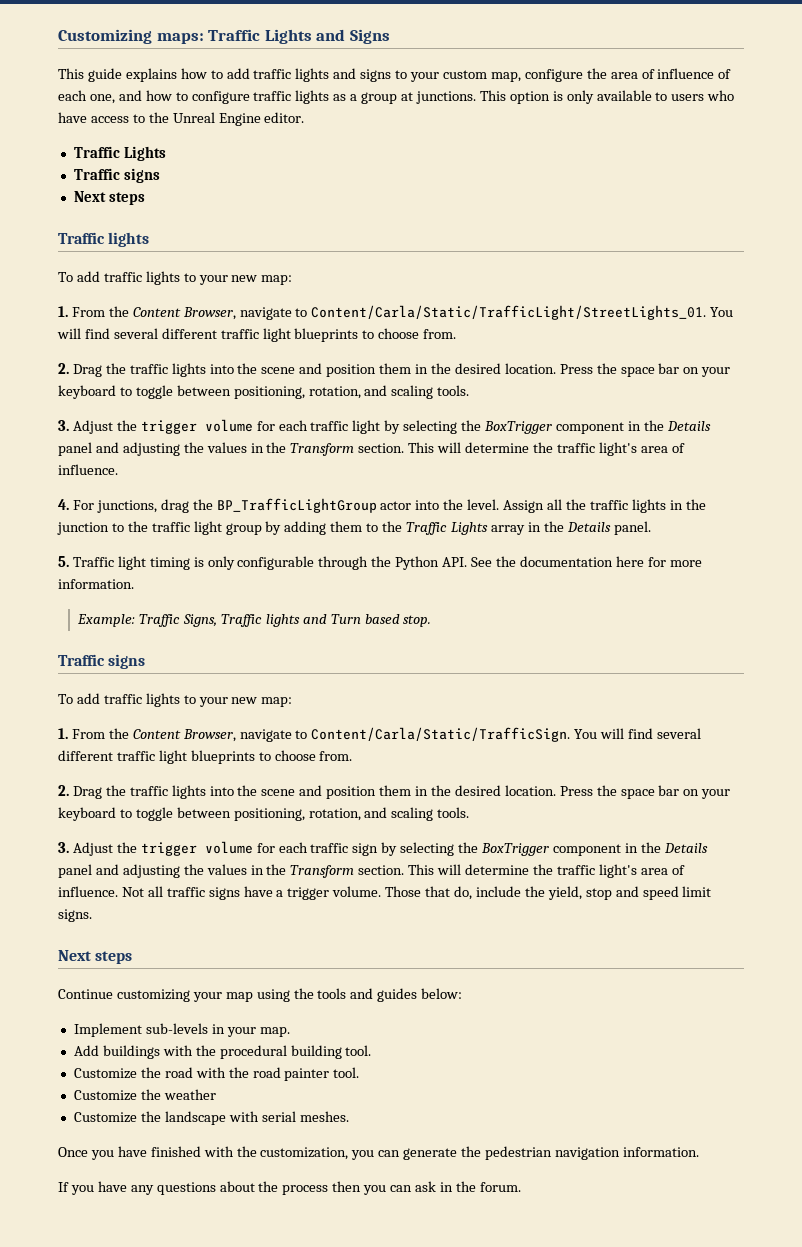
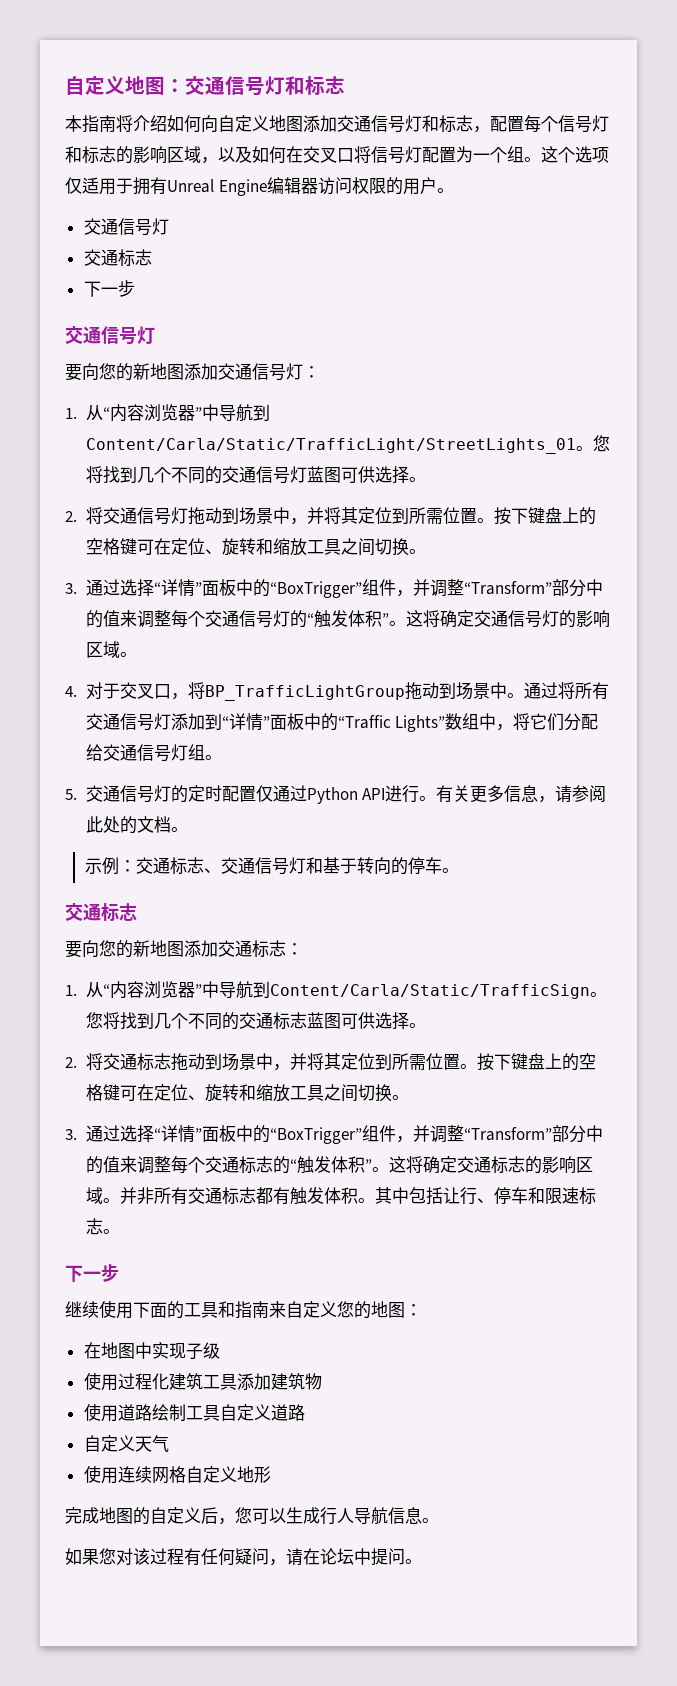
[58,29,390,44] [58,68,732,82] [58,90,735,104] [58,112,305,126] [73,146,166,161] [73,168,160,183] [73,191,145,205] [58,232,150,247] [58,271,293,285] [58,305,734,320] [57,328,457,342] [58,363,731,377] [58,385,470,399] [58,419,711,434] [58,442,685,456] [58,464,118,475] [58,498,706,513] [57,521,651,535] [58,556,702,570] [58,579,134,589] [77,614,432,627] [58,654,146,669] [58,693,293,707] [58,727,702,742] [58,750,353,764] [58,785,731,799] [58,807,470,821] [58,841,708,856] [58,864,685,878] [58,886,712,900] [58,909,92,922] [58,950,133,964] [58,988,463,1002] [73,1023,290,1037] [73,1045,372,1059] [73,1067,360,1081] [73,1089,216,1101] [73,1111,349,1125] [58,1146,699,1160] [58,1181,521,1195] Customizing maps: Traffic Lights and Signs // This guide explains how to add traffic lights and signs to your custom map, configure the area of influence of each one, and how to configure traffic lights as a group at junctions. This option is only available to users who have access to the Unreal Engine editor. // Traffic Lights // Traffic signs // Next steps // Traffic lights // To add traffic lights to your new map: // 1. From the Content Browser, navigate to Content/Carla/Static/TrafficLight/StreetLights_01. You will find several different traffic light blueprints to choose from. // 2. Drag the traffic lights into the scene and position them in the desired location. Press the space bar on your keyboard to toggle between positioning, rotation, and scaling tools. // 3. Adjust the trigger volume for each traffic light by selecting the BoxTrigger component in the Details panel and adjusting the values in the Transform section. This will determine the traffic light's area of influence. // 4. For junctions, drag the BP_TrafficLightGroup actor into the level. Assign all the traffic lights in the junction to the traffic light group by adding them to the Traffic Lights array in the Details panel. // 5. Traffic light timing is only configurable through the Python API. See the documentation here for more information. // Example: Traffic Signs, Traffic lights and Turn based stop. // Traffic signs // To add traffic lights to your new map: // 1. From the Content Browser, navigate to Content/Carla/Static/TrafficSign. You will find several different traffic light blueprints to choose from. // 2. Drag the traffic lights into the scene and position them in the desired location. Press the space bar on your keyboard to toggle between positioning, rotation, and scaling tools. // 3. Adjust the trigger volume for each traffic sign by selecting the BoxTrigger component in the Details panel and adjusting the values in the Transform section. This will determine the traffic light's area of influence. Not all traffic signs have a trigger volume. Those that do, include the yield, stop and speed limit signs. // Next steps // Continue customizing your map using the tools and guides below: // Implement sub-levels in your map. // Add buildings with the procedural building tool. // Customize the road with the road painter tool. // Customize the weather // Customize the landscape with serial meshes. // Once you have finished with the customization, you can generate the pedestrian navigation information. // If you have any questions about the process then you can ask in the forum. -> [65,76,345,96] [65,115,609,133] [65,146,609,164] [65,177,454,196] [83,218,169,236] [83,249,152,267] [83,280,135,297] [65,326,155,345] [65,363,320,381] [65,404,270,422] [85,435,610,454] [85,466,426,484] [65,507,596,525] [85,538,426,556] [65,579,603,598] [85,610,610,628] [85,641,137,658] [65,682,609,701] [85,713,599,732] [85,744,222,762] [65,785,607,804] [85,816,188,834] [84,857,459,875] [65,903,137,921] [65,940,303,958] [65,981,607,999] [85,1012,426,1030] [65,1053,596,1071] [85,1084,409,1102] [65,1125,603,1144] [85,1156,593,1174] [85,1187,596,1205] [85,1218,120,1235] [65,1264,119,1282] [65,1300,422,1319] [83,1342,220,1360] [83,1372,322,1391] [83,1403,305,1422] [83,1435,169,1452] [83,1465,271,1484] [65,1507,439,1525] [65,1548,422,1566] 自定义地图：交通信号灯和标志 // 本指南将介绍如何向自定义地图添加交通信号灯和标志，配置每个信号灯和标志的影响区域，以及如何在交叉口将信号灯配置为一个组。这个选项仅适用于拥有Unreal Engine编辑器访问权限的用户。 // 交通信号灯 // 交通标志 // 下一步 // 交通信号灯 // 要向您的新地图添加交通信号灯： // 1.从“内容浏览器”中导航到Content/Carla/Static/TrafficLight/StreetLights_01。您将找到几个不同的交通信号灯蓝图可供选择。 // 2.将交通信号灯拖动到场景中，并将其定位到所需位置。按下键盘上的空格键可在定位、旋转和缩放工具之间切换。 // 3.通过选择“详情”面板中的“BoxTrigger”组件，并调整“Transform”部分中的值来调整每个交通信号灯的“触发体积”。这将确定交通信号灯的影响区域。 // 4.对于交叉口，将BP_TrafficLightGroup拖动到场景中。通过将所有交通信号灯添加到“详情”面板中的“Traffic Lights”数组中，将它们分配给交通信号灯组。 // 5.交通信号灯的定时配置仅通过Python API进行。有关更多信息，请参阅此处的文档。 // 示例：交通标志、交通信号灯和基于转向的停车。 // 交通标志 // 要向您的新地图添加交通标志： // 1.从“内容浏览器”中导航到Content/Carla/Static/TrafficSign。您将找到几个不同的交通标志蓝图可供选择。 // 2.将交通标志拖动到场景中，并将其定位到所需位置。按下键盘上的空格键可在定位、旋转和缩放工具之间切换。 // 3.通过选择“详情”面板中的“BoxTrigger”组件，并调整“Transform”部分中的值来调整每个交通标志的“触发体积”。这将确定交通标志的影响区域。并非所有交通标志都有触发体积。其中包括让行、停车和限速标志。 // 下一步 // 继续使用下面的工具和指南来自定义您的地图： // 在地图中实现子级 // 使用过程化建筑工具添加建筑物 // 使用道路绘制工具自定义道路 // 自定义天气 // 使用连续网格自定义地形 // 完成地图的自定义后，您可以生成行人导航信息。 // 如果您对该过程有任何疑问，请在论坛中提问。

